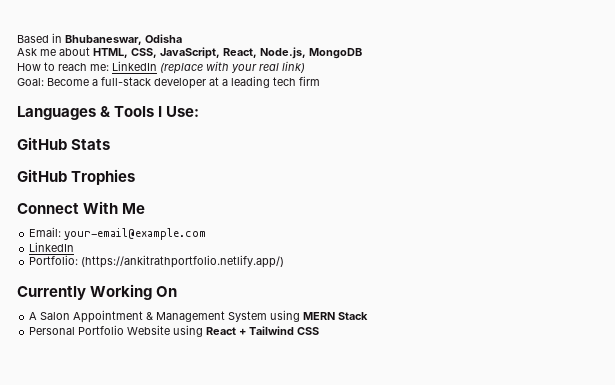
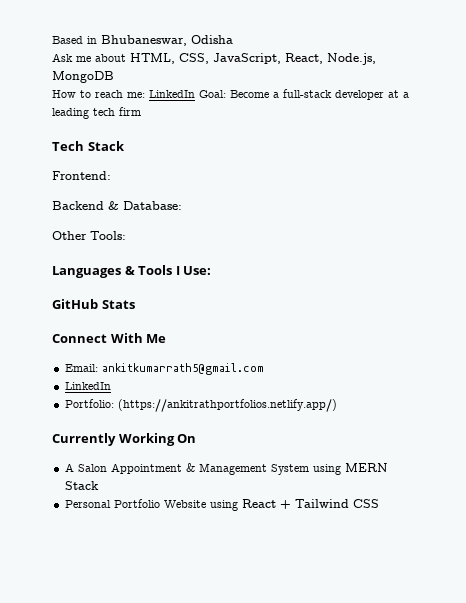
[160,61,305,74] (replace with your real link) // -> (195, 94) none
(320, 81) none -> [52,141,125,151] [52,171,111,180] [52,201,182,210] [52,231,126,240] // Tech Stack // Frontend: // Backend & Database: // Other Tools:
[17,169,136,185] // GitHub Trophies -> (135, 304) none
[64,228,207,240] your-email@example.com -> [101,363,264,375] ankitkumarrath5@gmail.com
[81,255,285,268] (https://ankitrathportfolio.netlify.app/) -> [117,399,337,412] (https://ankitrathportfolios.netlify.app/)

